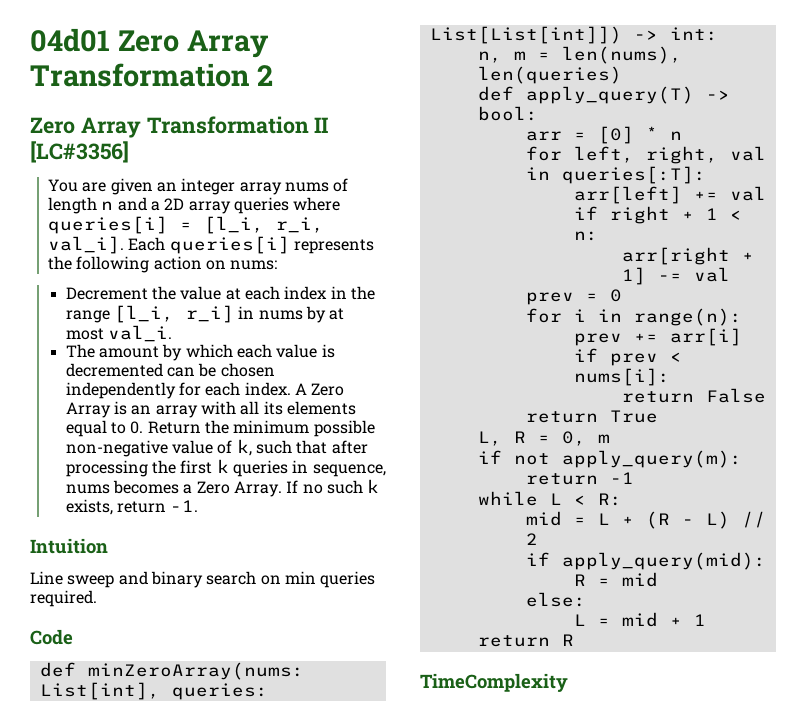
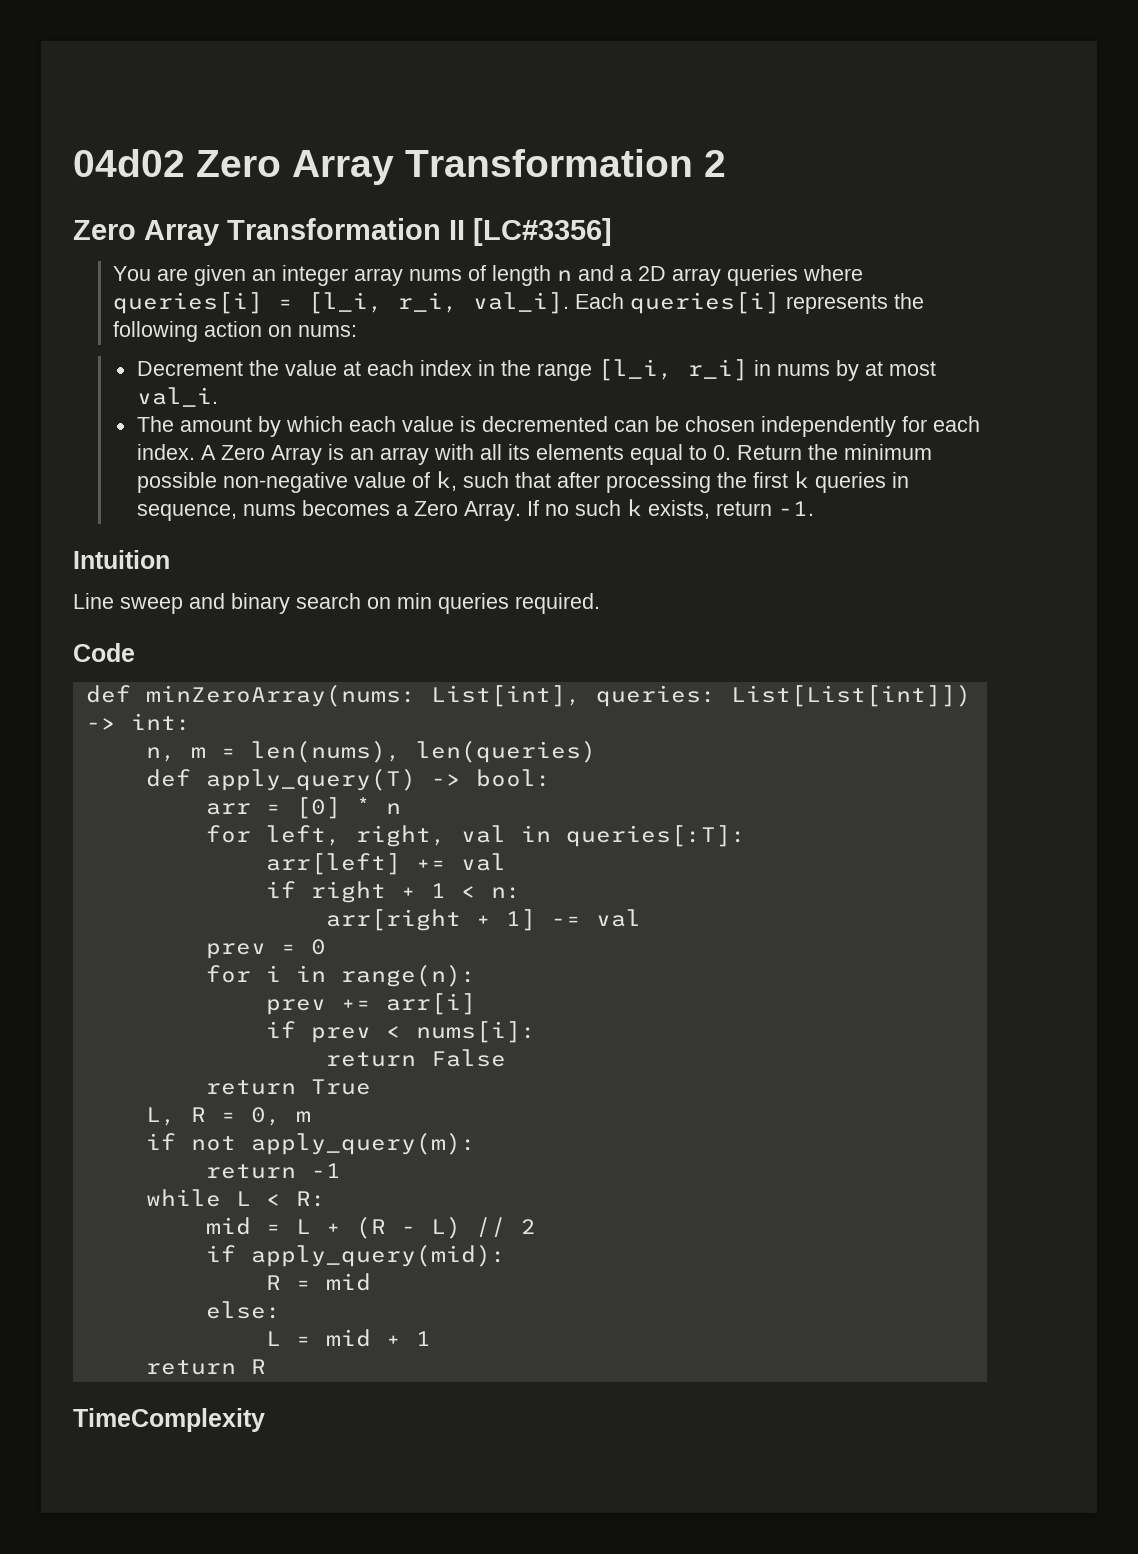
[30,28,110,52] 04d01 -> [73,149,185,177] 04d02

